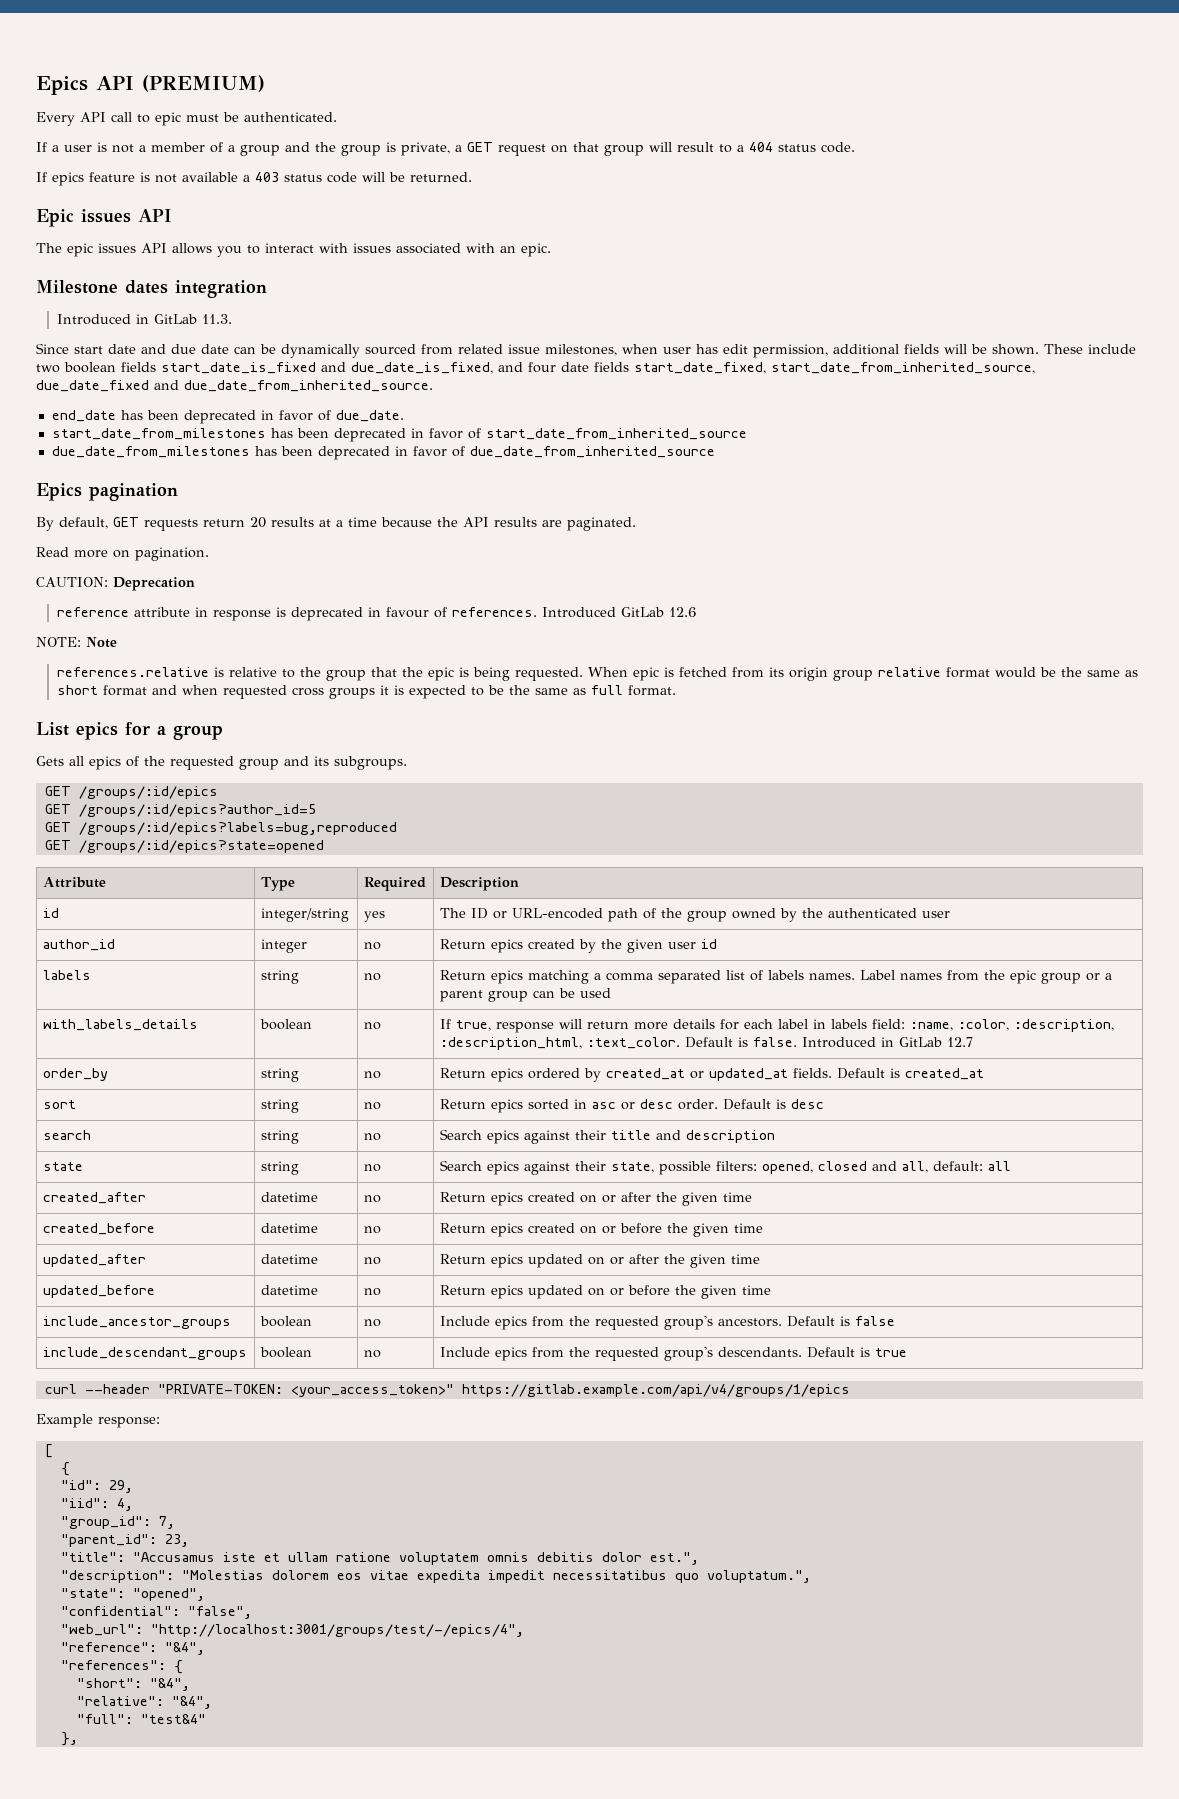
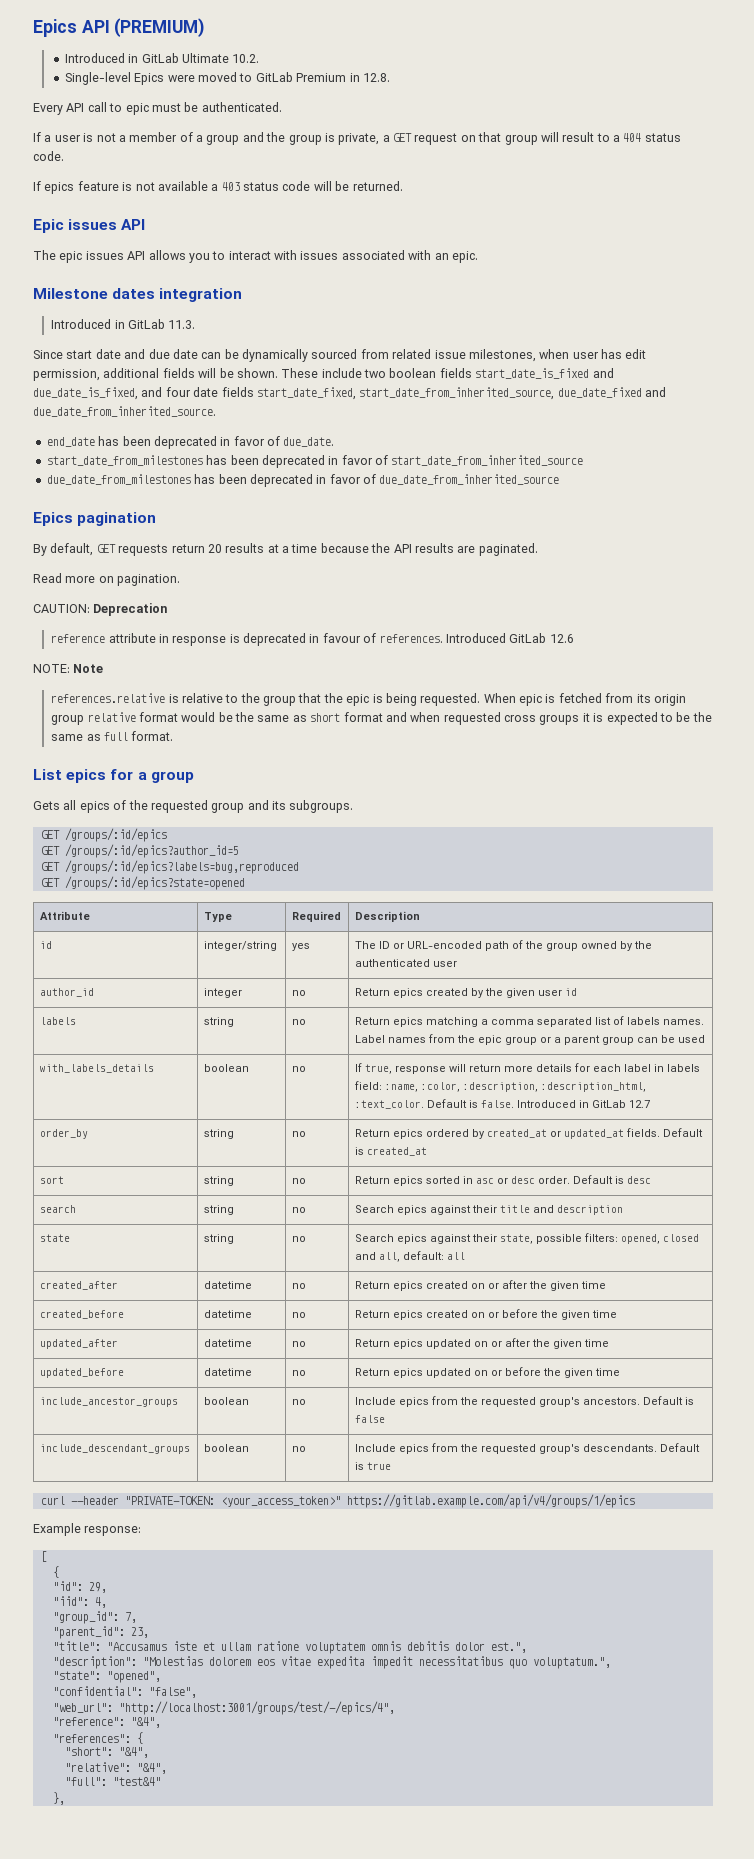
(265, 83) none -> [64,53,260,63] [64,72,390,85] // Introduced in GitLab Ultimate 10.2. // Single-level Epics were moved to GitLab Premium in 12.8.

